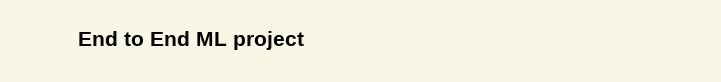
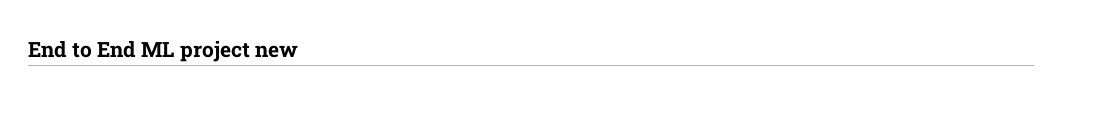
(304, 40) none -> [255,45,299,58] new

